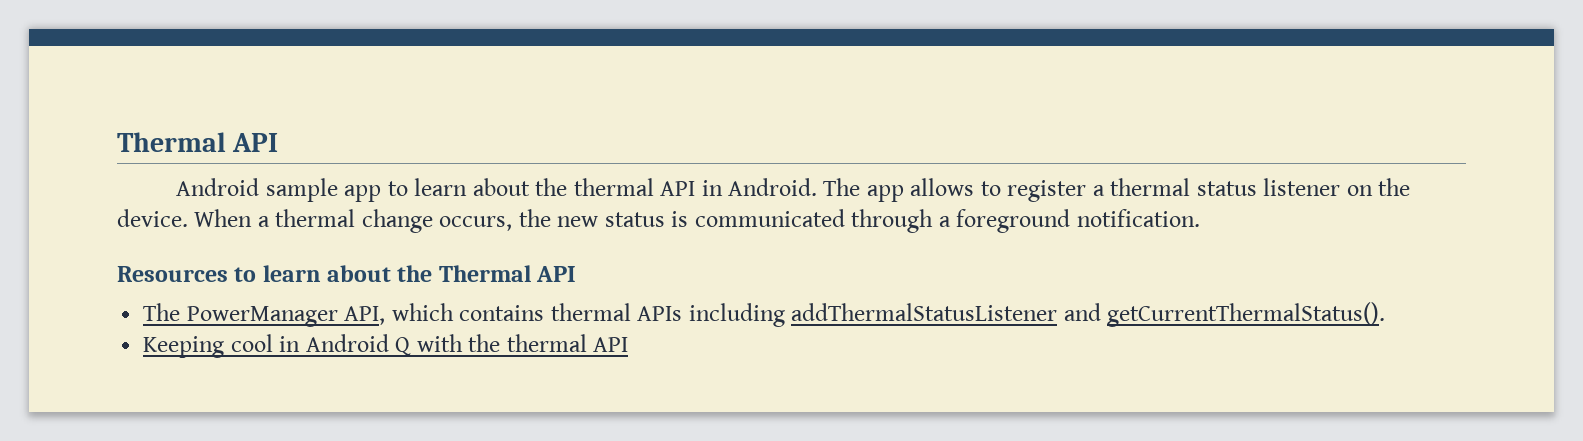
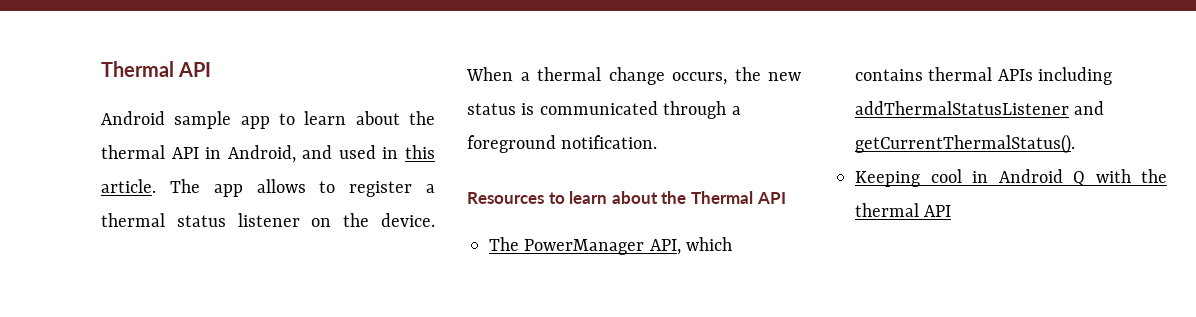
[727,178,817,196] Android. -> [227,145,435,163] [101,179,156,193] Android, and used in this article.

